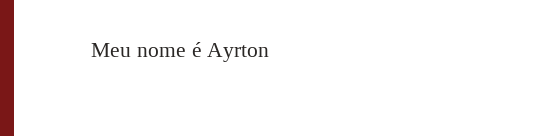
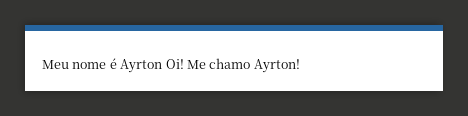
(270, 52) none -> [165,58,300,73] Oi! Me chamo Ayrton!

